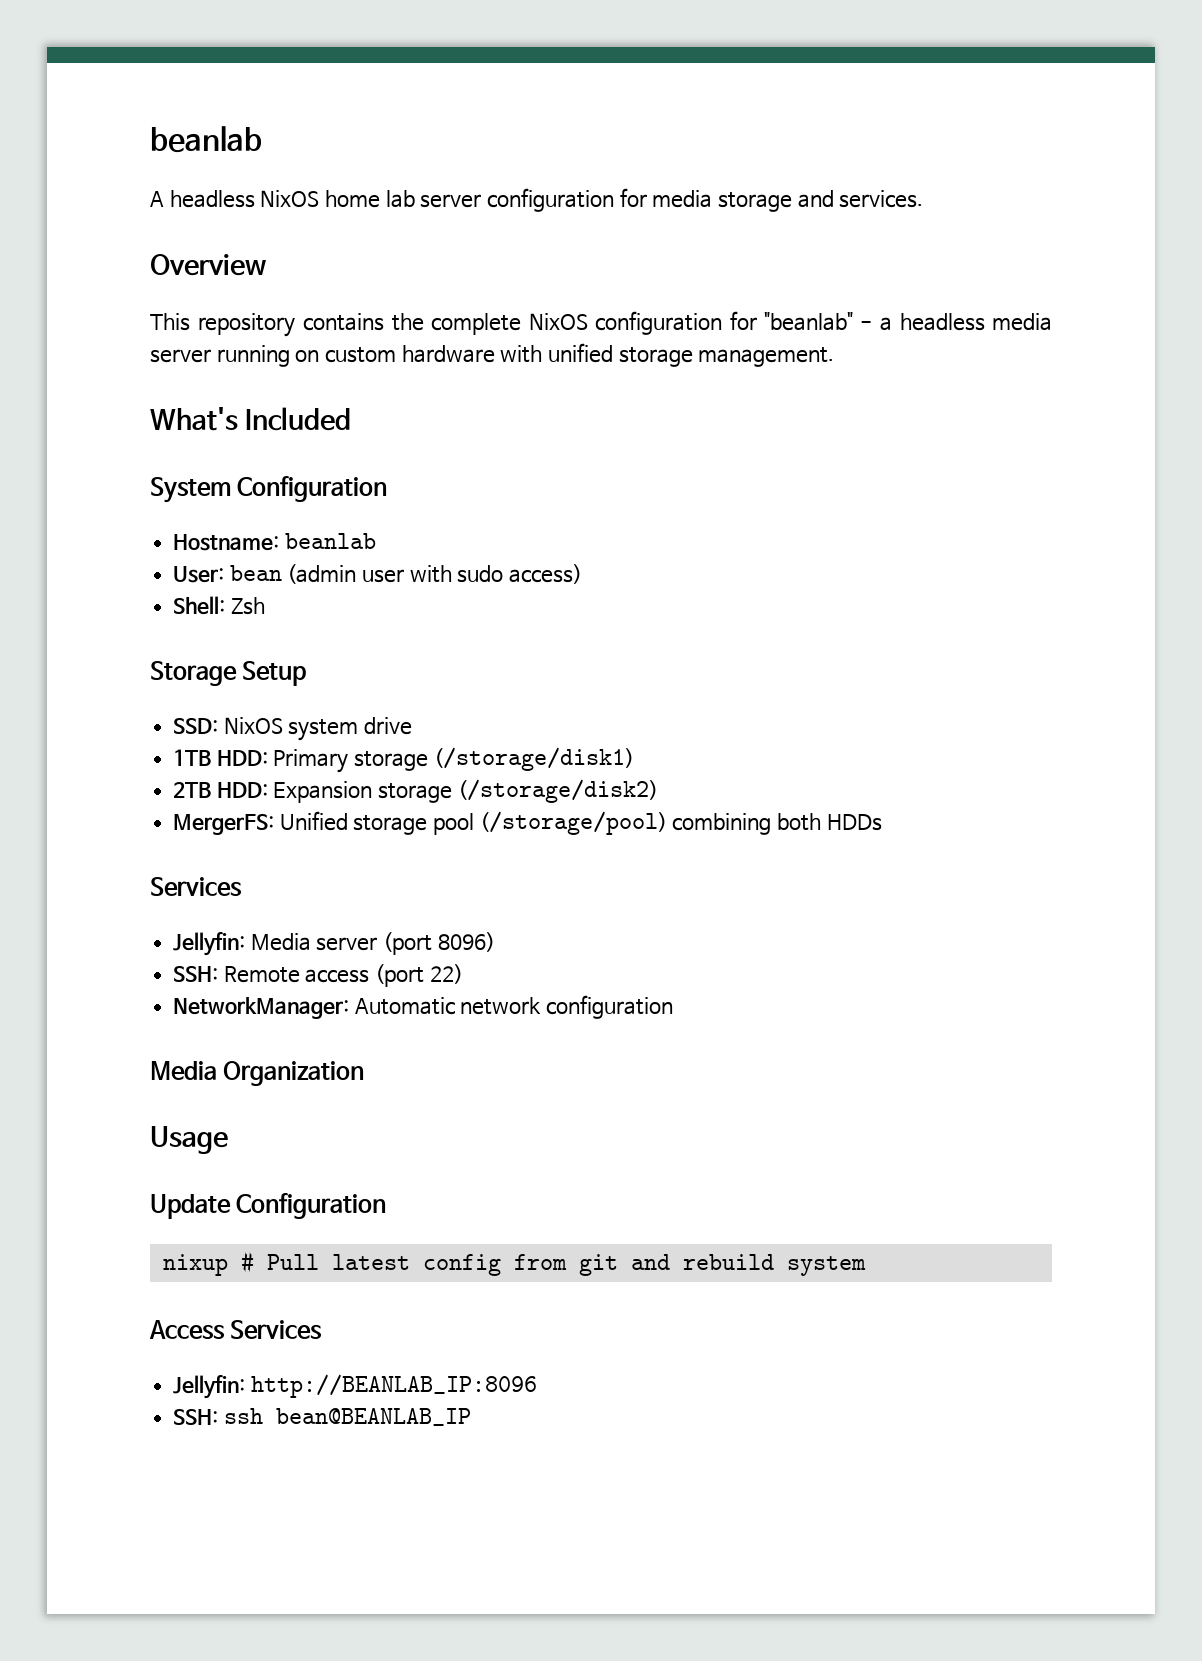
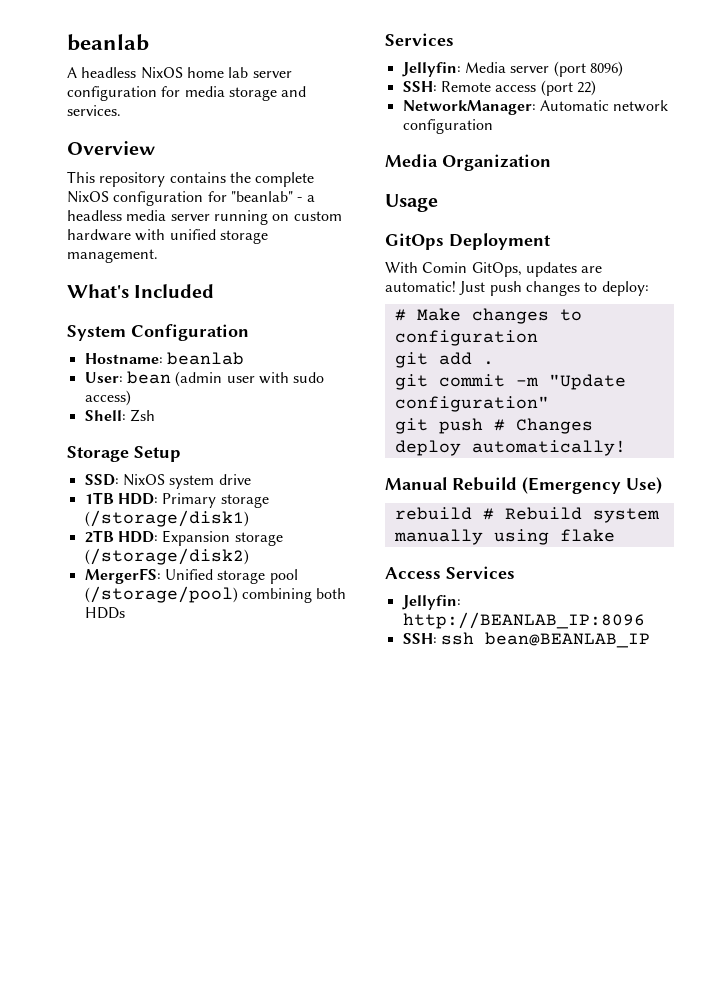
[150,1193,387,1219] [162,1251,866,1276] Update Configuration // nixup # Pull latest config from git and rebuild system -> [385,233,551,250] [385,262,603,277] [385,281,649,296] [394,308,582,324] [394,330,538,346] [394,352,494,368] [394,374,626,390] [394,396,549,412] [394,418,593,434] [394,440,626,456] [385,477,662,494] [394,507,660,523] [393,529,615,545] GitOps Deployment // With Comin GitOps, updates are automatic! Just push changes to deploy: // # Make changes to configuration // git add . // git commit -m "Update configuration" // git push # Changes deploy automatically! // Manual Rebuild (Emergency Use) // rebuild # Rebuild system manually using flake

